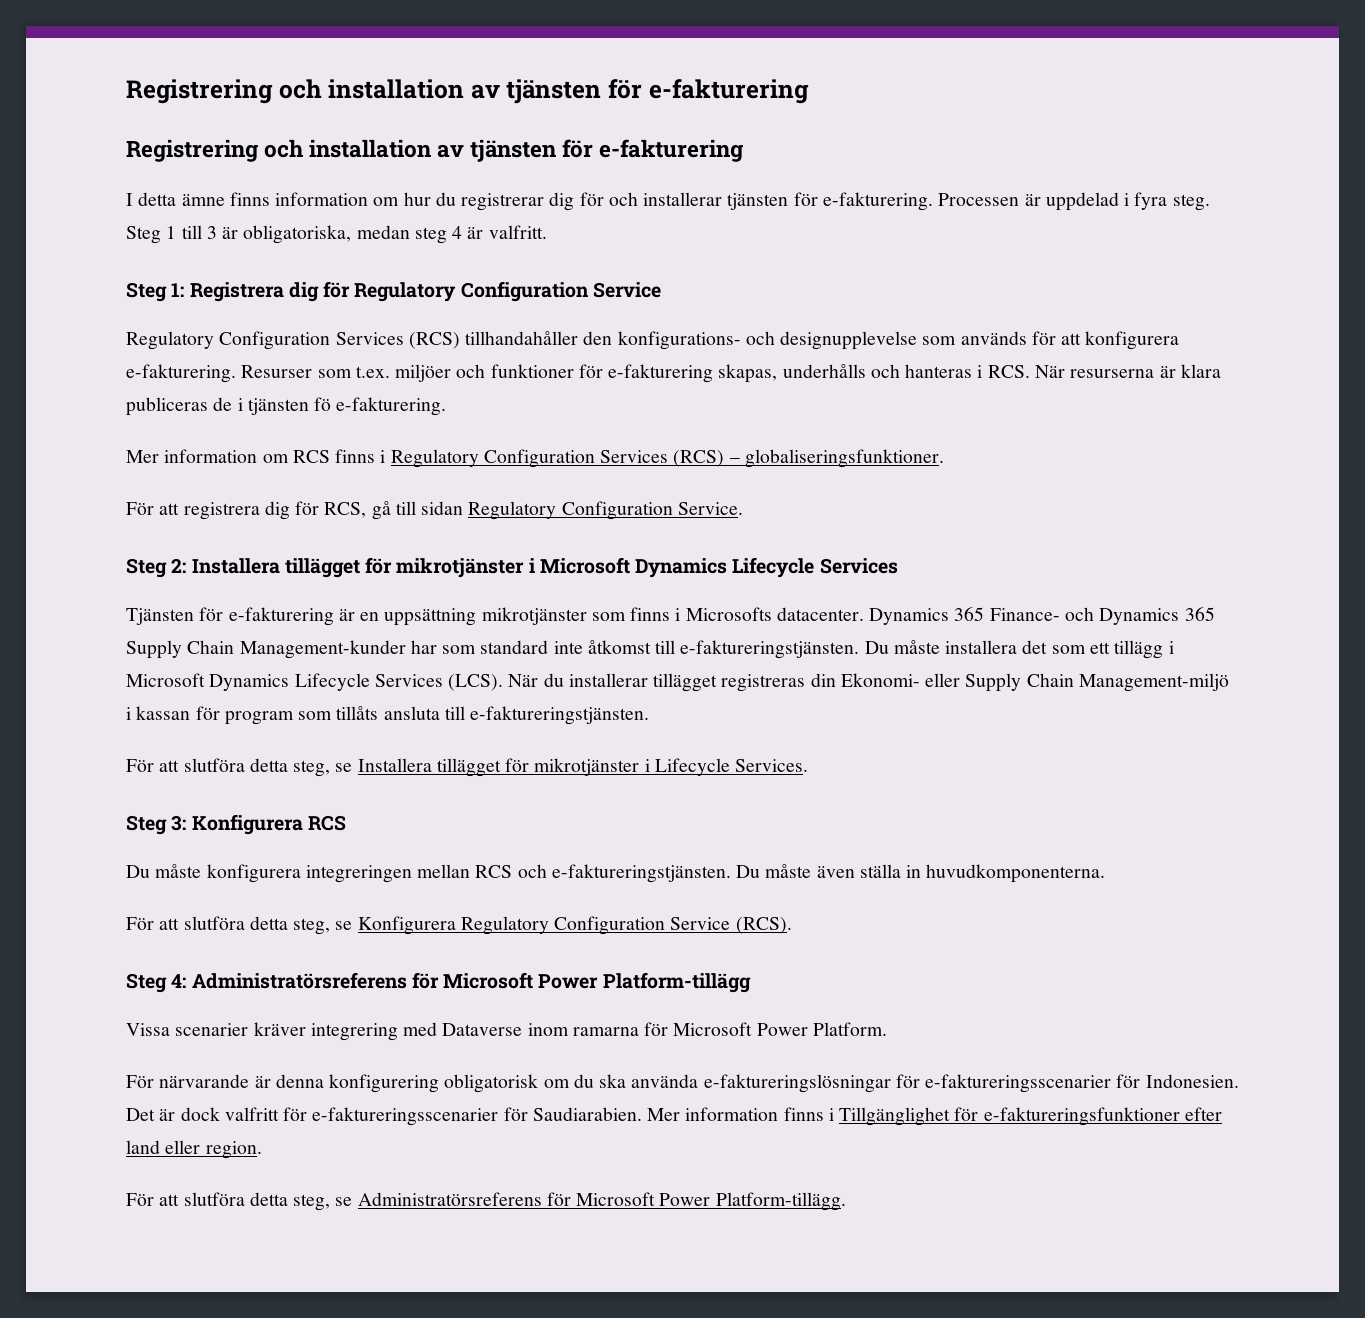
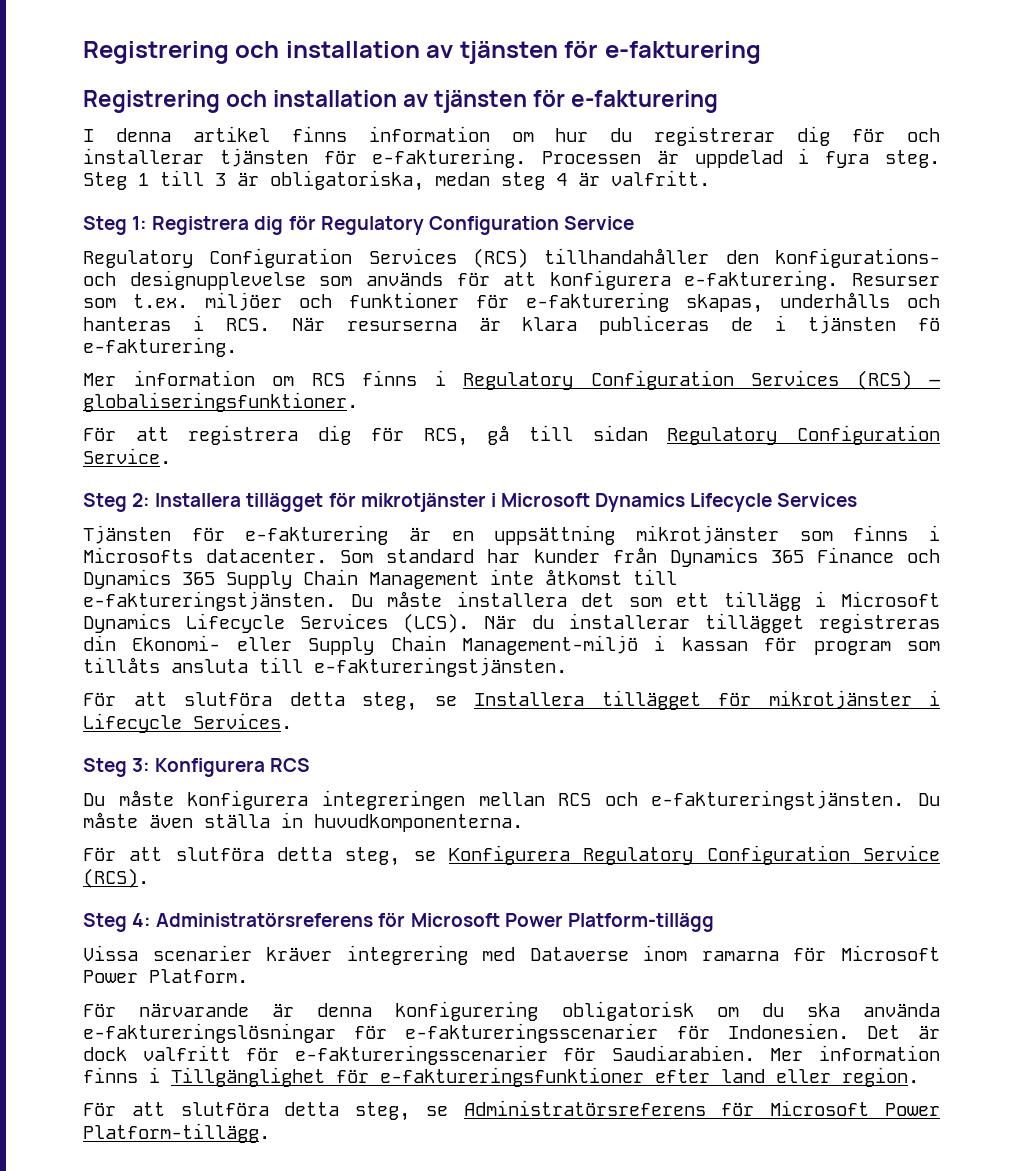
[138,192,225,206] detta ämne -> [115,126,270,142] denna artikel
[869,607,1060,625] Dynamics 365 Finance- -> [340,547,894,567] Som standard har kunder från Dynamics 365 Finance
[239,640,549,659] Management-kunder har som standard -> [369,571,479,589] Management

